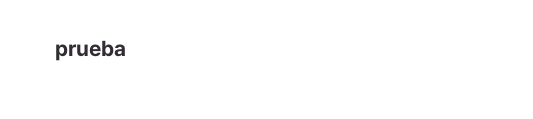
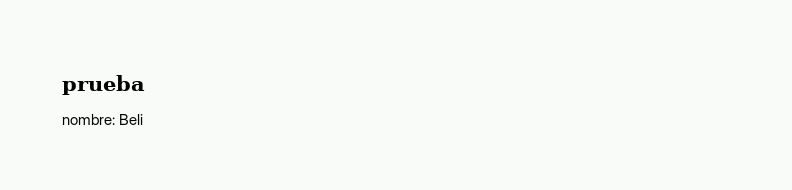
(126, 50) none -> [62,114,144,125] // nombre: Beli

